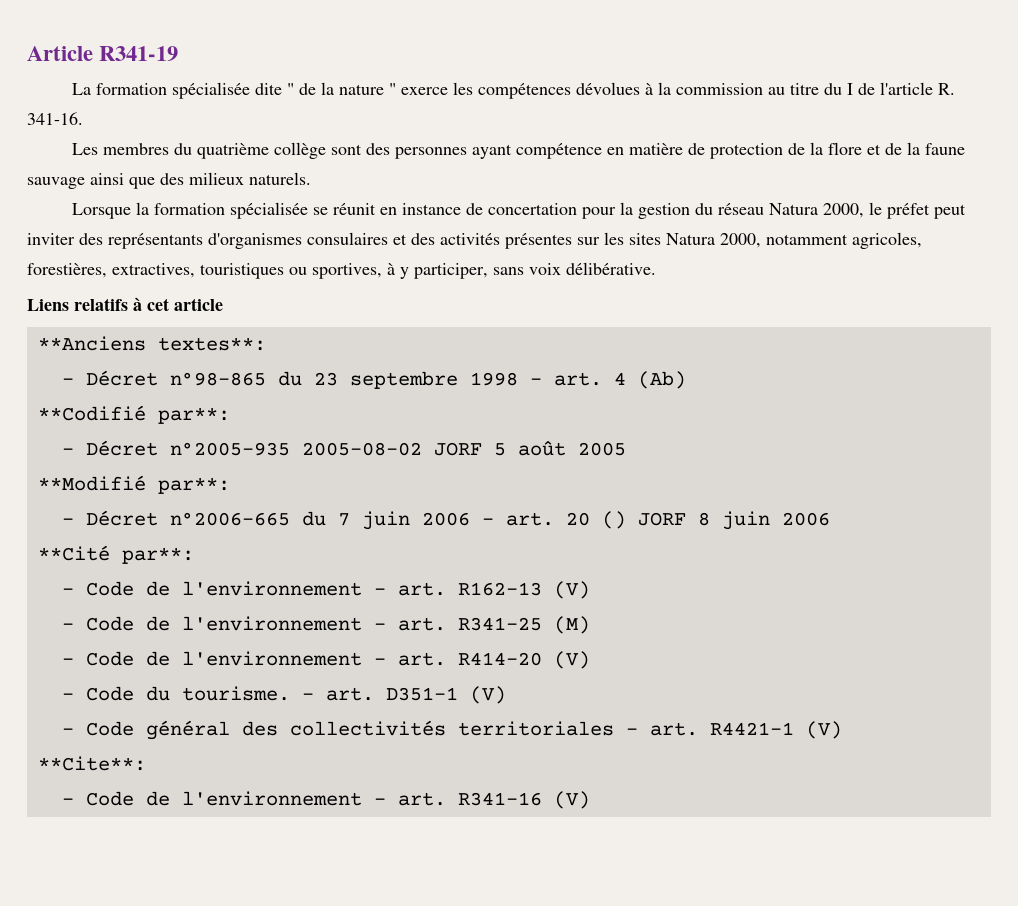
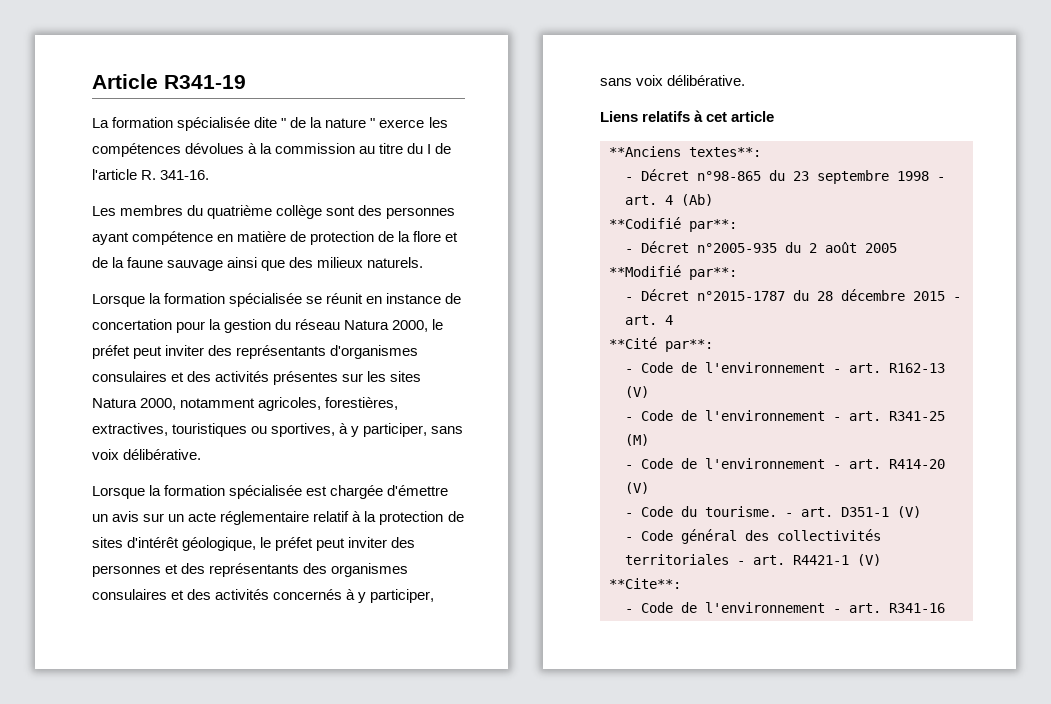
(656, 268) none -> [92,485,449,499] [92,511,464,525] [92,537,416,551] [92,563,409,577] [92,589,435,603] [600,75,746,86] // Lorsque la formation spécialisée est chargée d'émettre un avis sur un acte réglementaire relatif à la protection de sites d'intérêt géologique, le préfet peut inviter des personnes et des représentants des organismes consulaires et des activités concernés à y participer, sans voix délibérative.
[301,442,506,456] 2005-08-02 JORF 5 -> [785,242,817,253] du 2
[169,511,830,530] n°2006-665 du 7 juin 2006 - art. 20 () JORF 8 juin 2006 -> [697,289,961,301] [625,315,673,325] n°2015-1787 du 28 décembre 2015 - art. 4
[553,791,590,809] (V) -> (945, 608) none

